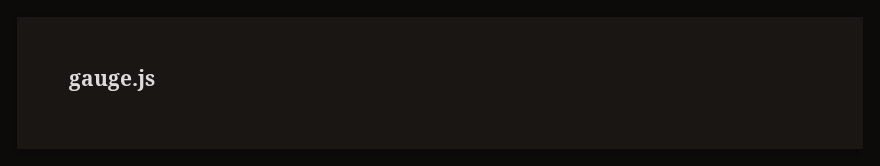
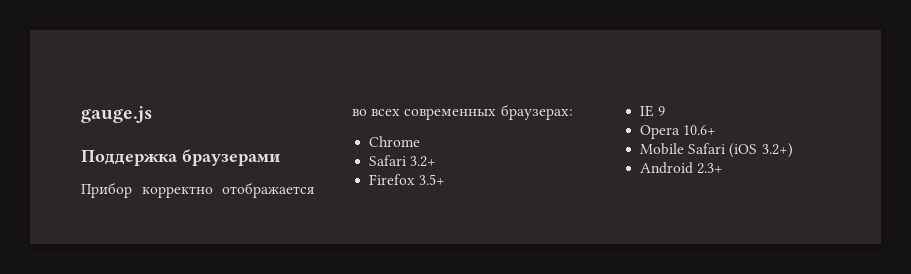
(155, 80) none -> [81,149,281,166] [81,182,314,198] [352,104,573,120] [369,136,421,147] [369,155,437,167] [369,174,446,185] [640,105,666,117] [640,125,717,139] [640,143,793,158] [640,162,724,174] // Поддержка браузерами // Прибор корректно отображается во всех современных браузерах: // Chrome // Safari 3.2+ // Firefox 3.5+ // IE 9 // Opera 10.6+ // Mobile Safari (iOS 3.2+) // Android 2.3+

